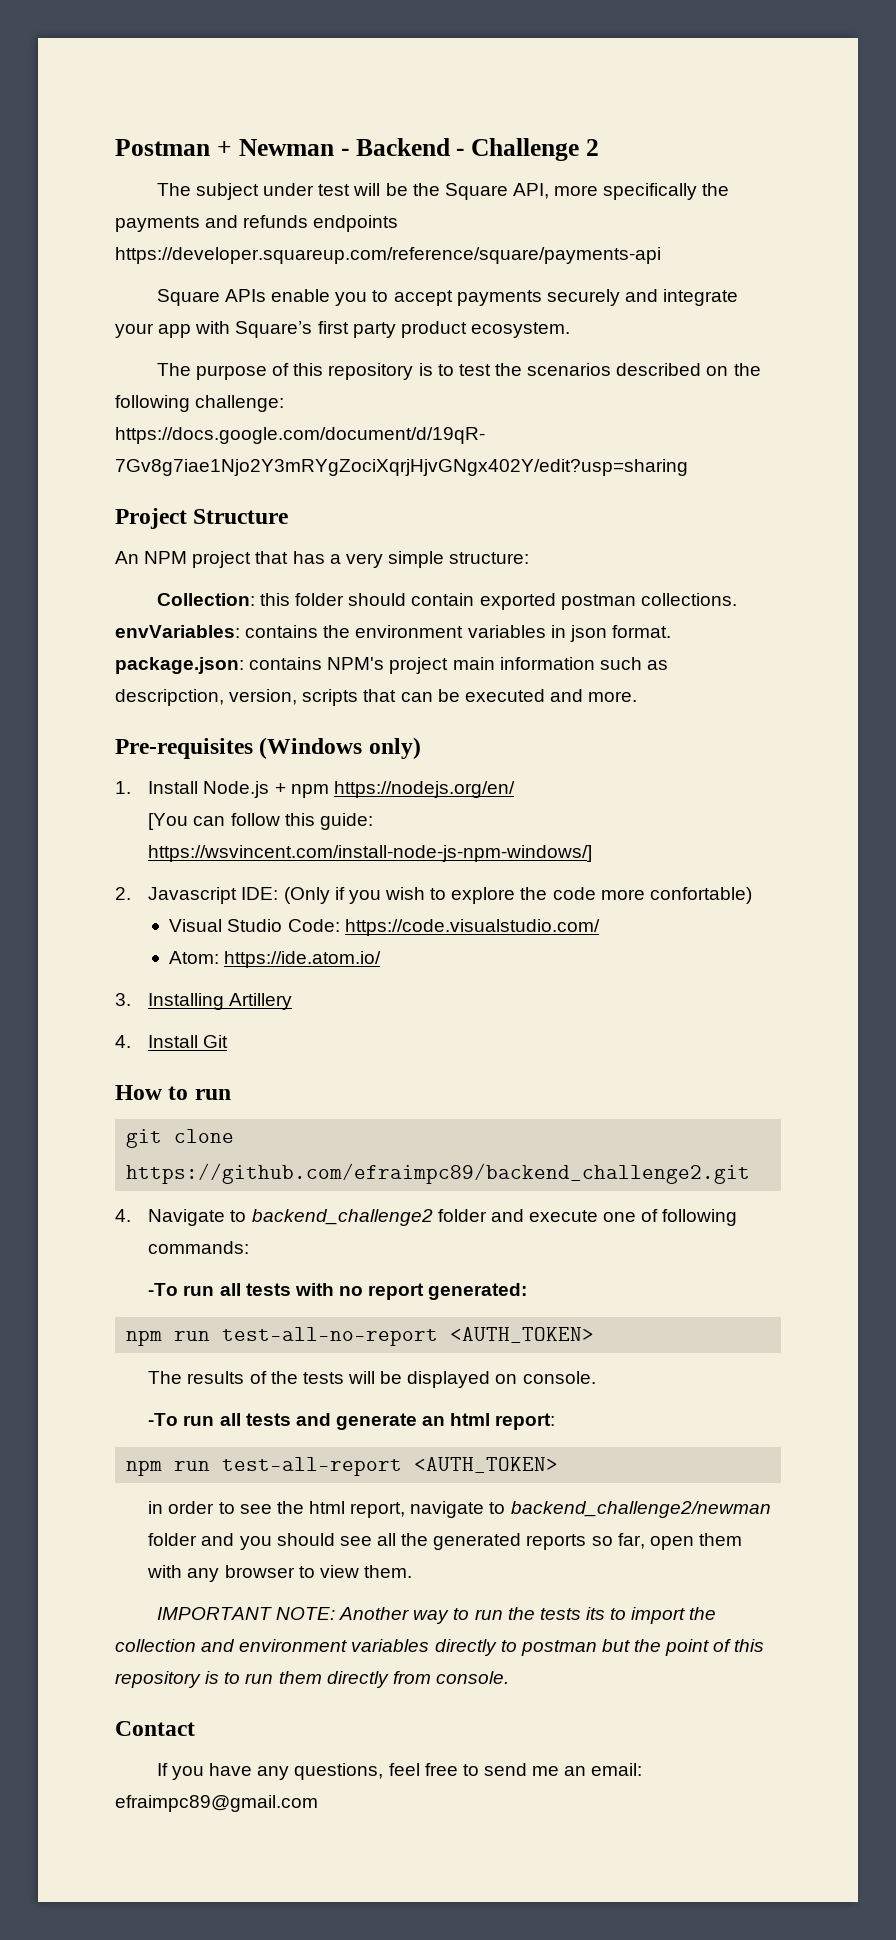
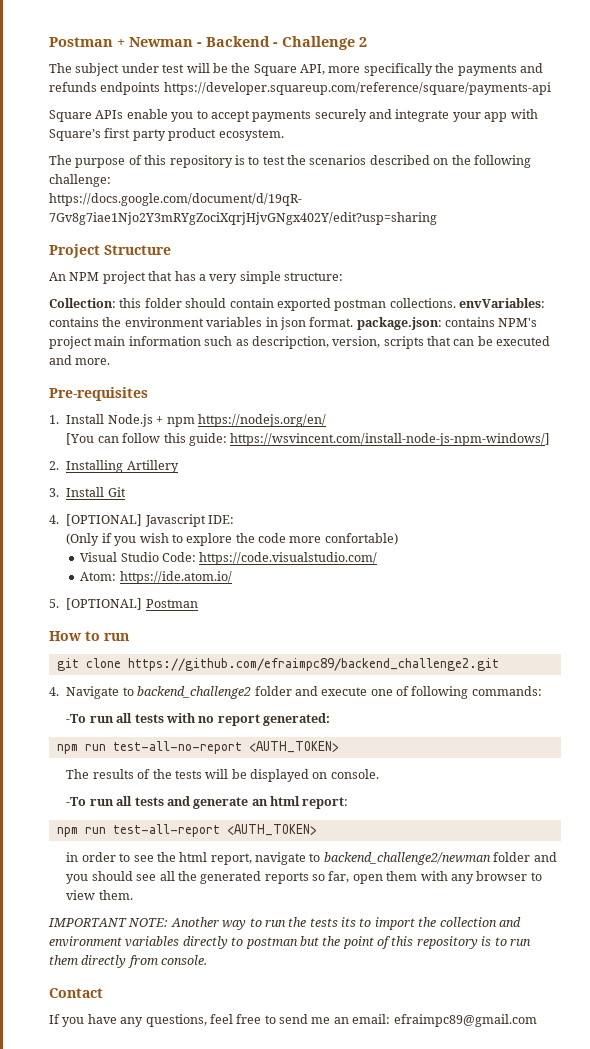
[259,737,421,759] (Windows only) -> (148, 394) none
(131, 893) none -> [66,460,179,473] [49,487,126,497] [49,514,143,526] Installing Artillery // 3. Install Git // 4. [OPTIONAL]
(279, 893) none -> (235, 519) //
[115,993,293,1010] [115,1035,229,1048] 3. Installing Artillery // 4. Install Git -> [49,598,198,610] 5. [OPTIONAL] Postman

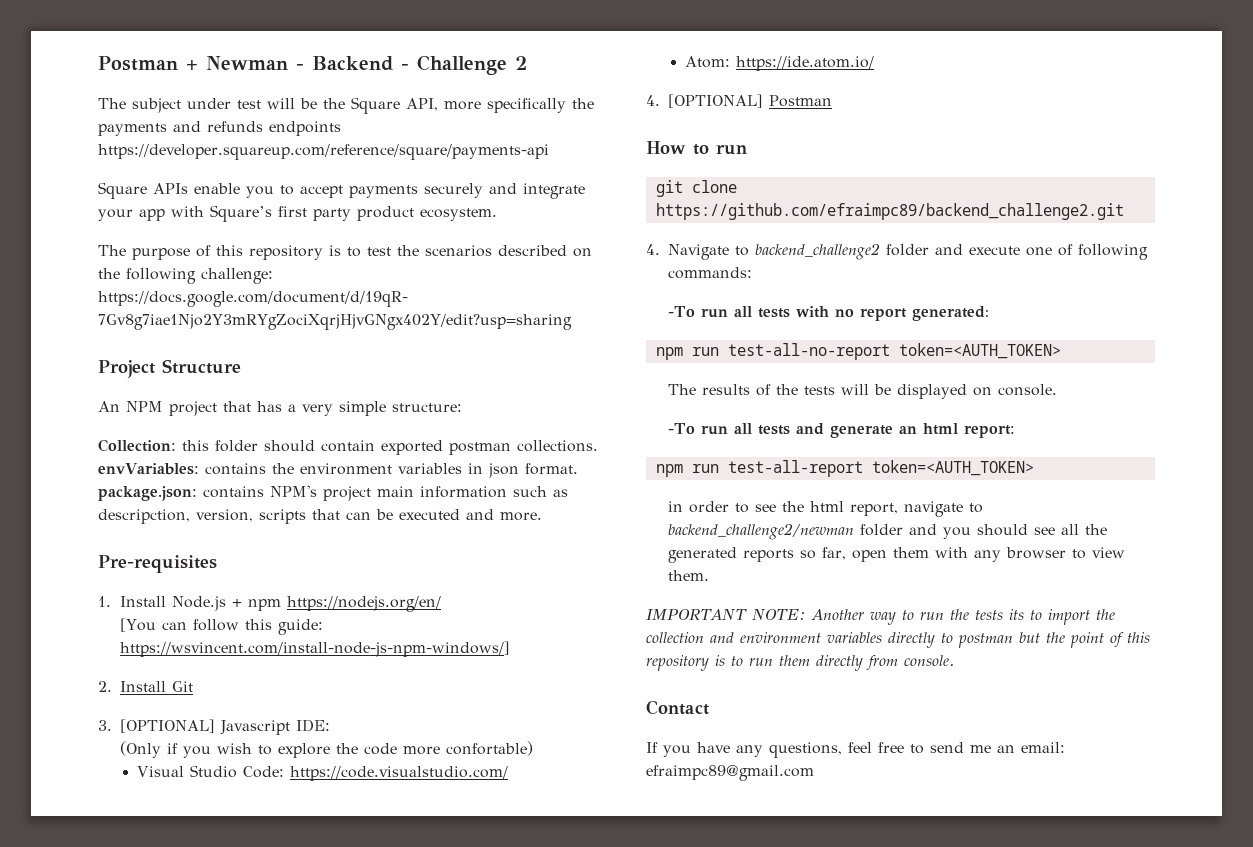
[66,460,179,473] [49,488,59,497] Installing Artillery // 3. -> (112, 686) none
[49,515,59,524] 4. -> [98,720,112,731] 3.
[49,599,59,608] 5. -> [646,95,660,106] 4.
[248,741,339,753] <AUTH_TOKEN> -> [898,343,1061,359] token=<AUTH_TOKEN>
[226,824,317,836] <AUTH_TOKEN> -> [871,460,1034,476] token=<AUTH_TOKEN>

